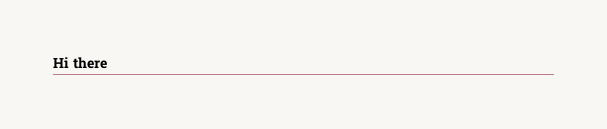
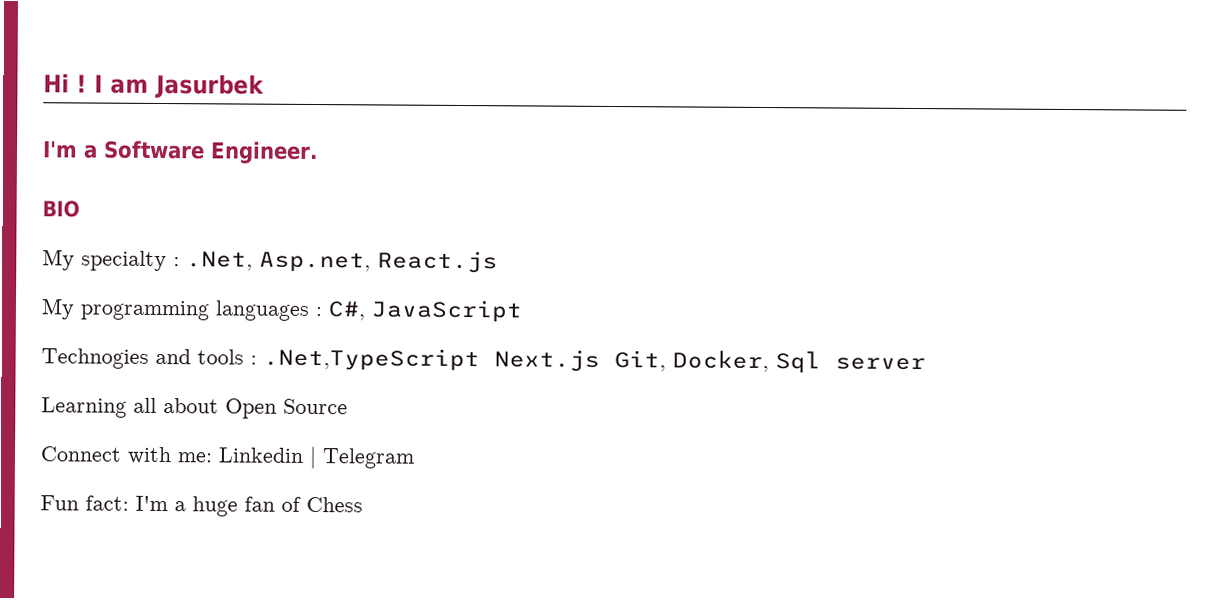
[72,57,107,69] there -> [76,73,264,99] [42,140,319,165] [42,200,80,218] [42,249,498,274] [41,298,523,323] [41,347,926,374] [41,397,348,419] [40,445,415,470] [40,495,363,517] ! I am Jasurbek // I'm a Software Engineer. // BIO // My specialty : .Net, Asp.net, React.js // My programming languages : C#, JavaScript // Technogies and tools : .Net,TypeScript Next.js Git, Docker, Sql server // Learning all about Open Source // Connect with me: Linkedin | Telegram // Fun fact: I'm a huge fan of Chess

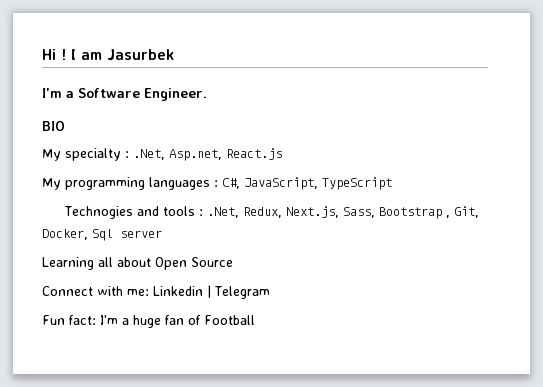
[371,299,523,323] JavaScript -> [244,177,392,190] JavaScript, TypeScript
[263,347,600,372] .Net,TypeScript Next.js -> [206,206,450,219] .Net, Redux, Next.js, Sass, Bootstrap ,
[306,496,363,513] Chess -> [204,315,255,325] Football

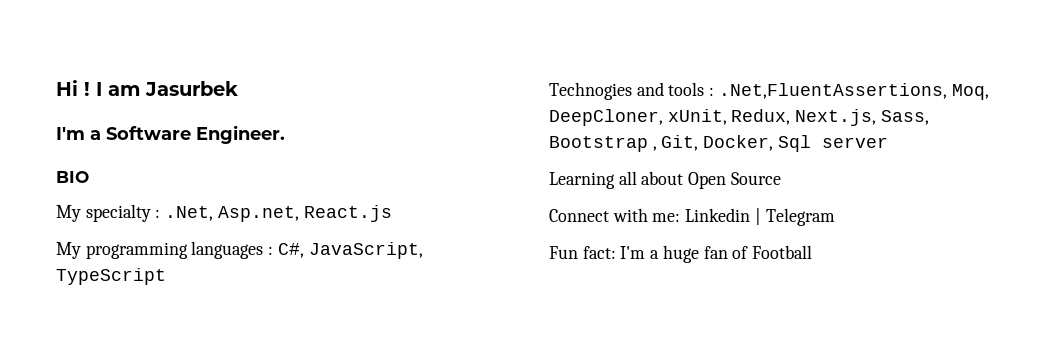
[206,207,239,218] .Net, -> [718,83,989,100] [549,109,727,126] .Net,FluentAssertions, Moq, DeepCloner, xUnit,

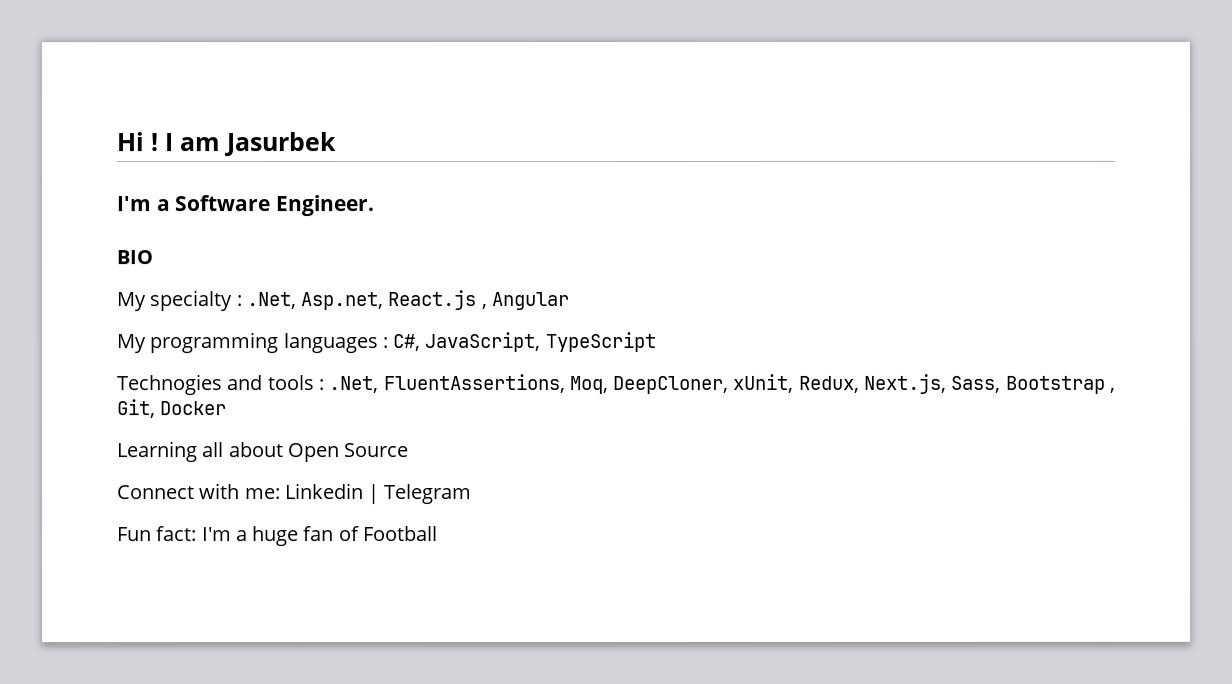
(392, 213) none -> [480,292,569,311] , Angular
[718,83,947,99] .Net,FluentAssertions, -> [329,374,566,394] .Net, FluentAssertions,
[703,135,888,152] Docker, Sql server -> [160,401,228,416] Docker

